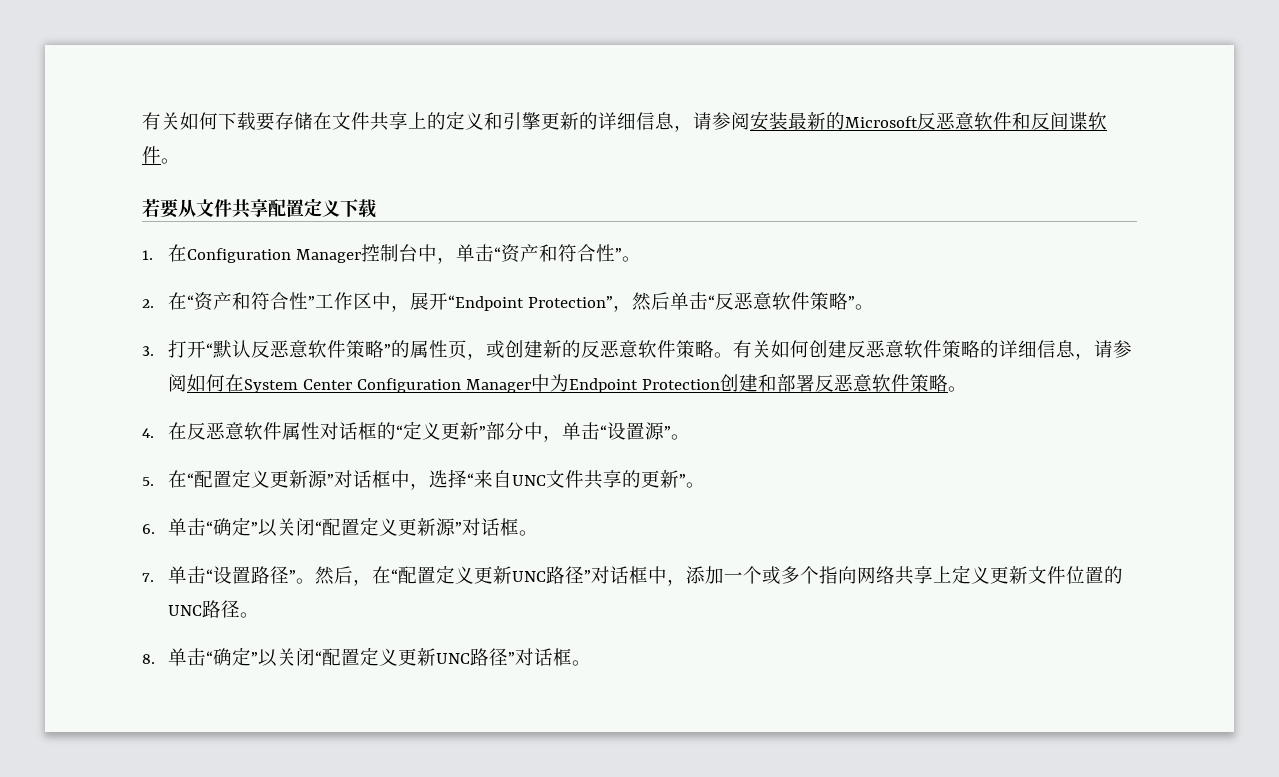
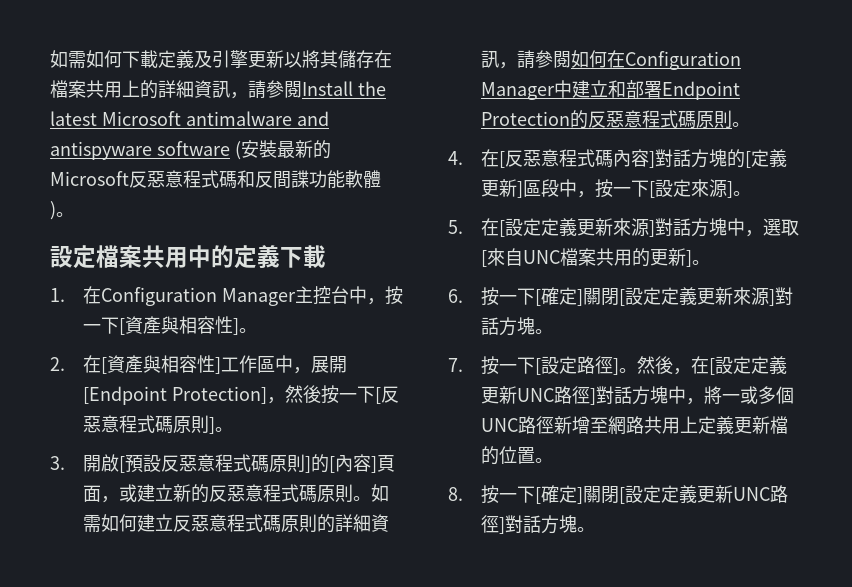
[142,111,1107,132] [142,146,180,164] [142,198,377,218] [142,244,641,264] [142,292,874,312] [142,340,1132,360] [167,374,967,393] [142,421,690,442] [142,469,705,490] [142,517,538,537] [142,565,1123,586] [167,600,259,618] [142,647,572,667] 有关如何下载要存储在文件共享上的定义和引擎更新的详细信息，请参阅安装最新的Microsoft反恶意软件和反间谍软件。 // 若要从文件共享配置定义下载 // 1.在Configuration Manager控制台中，单击“资产和符合性”。 // 2.在“资产和符合性”工作区中，展开“Endpoint Protection”，然后单击“反恶意软件策略”。 // 3.打开“默认反恶意软件策略”的属性页，或创建新的反恶意软件策略。有关如何创建反恶意软件策略的详细信息，请参阅如何在System Center Configuration Manager中为Endpoint Protection创建和部署反恶意软件策略。 // 4.在反恶意软件属性对话框的“定义更新”部分中，单击“设置源”。 // 5.在“配置定义更新源”对话框中，选择“来自UNC文件共享的更新”。 // 6.单击“确定”以关闭“配置定义更新源”对话框。 // 7.单击“设置路径”。然后，在“配置定义更新UNC路径”对话框中，添加一个或多个指向网络共享上定义更新文件位置的UNC路径。 // 8.单击“确定”以关闭“配置定义更新UNC路径”对话框 -> [50,50,392,68] [50,80,386,99] [50,111,329,126] [50,140,331,160] [50,170,381,189] [50,201,74,220] [50,245,326,269] [50,286,403,306] [82,316,257,335] [50,355,347,374] [82,385,399,405] [82,415,233,434] [50,454,395,473] [82,484,389,503] [82,514,389,533] [480,50,741,70] [480,80,740,100] [480,110,750,129] [448,149,787,168] [480,179,751,198] [448,218,799,237] [480,248,710,267] [448,287,793,306] [480,317,553,336] [448,356,787,375] [480,386,794,405] [480,416,788,435] [480,446,553,465] [448,485,788,504] [480,515,577,534] 如需如何下載定義及引擎更新以將其儲存在檔案共用上的詳細資訊，請參閱Install the latest Microsoft antimalware and antispyware software (安裝最新的Microsoft反惡意程式碼和反間諜功能軟體)。 // 設定檔案共用中的定義下載 // 1.在Configuration Manager主控台中，按一下[資產與相容性]。 // 2.在[資產與相容性]工作區中，展開[Endpoint Protection]，然後按一下[反惡意程式碼原則]。 // 3.開啟[預設反惡意程式碼原則]的[內容]頁面，或建立新的反惡意程式碼原則。如需如何建立反惡意程式碼原則的詳細資訊，請參閱如何在Configuration Manager中建立和部署Endpoint Protection的反惡意程式碼原則。 // 4.在[反惡意程式碼內容]對話方塊的[定義更新]區段中，按一下[設定來源]。 // 5.在[設定定義更新來源]對話方塊中，選取[來自UNC檔案共用的更新]。 // 6.按一下[確定]關閉[設定定義更新來源]對話方塊。 // 7.按一下[設定路徑]。然後，在[設定定義更新UNC路徑]對話方塊中，將一或多個UNC路徑新增至網路共用上定義更新檔的位置。 // 8.按一下[確定]關閉[設定定義更新UNC路徑]對話方塊

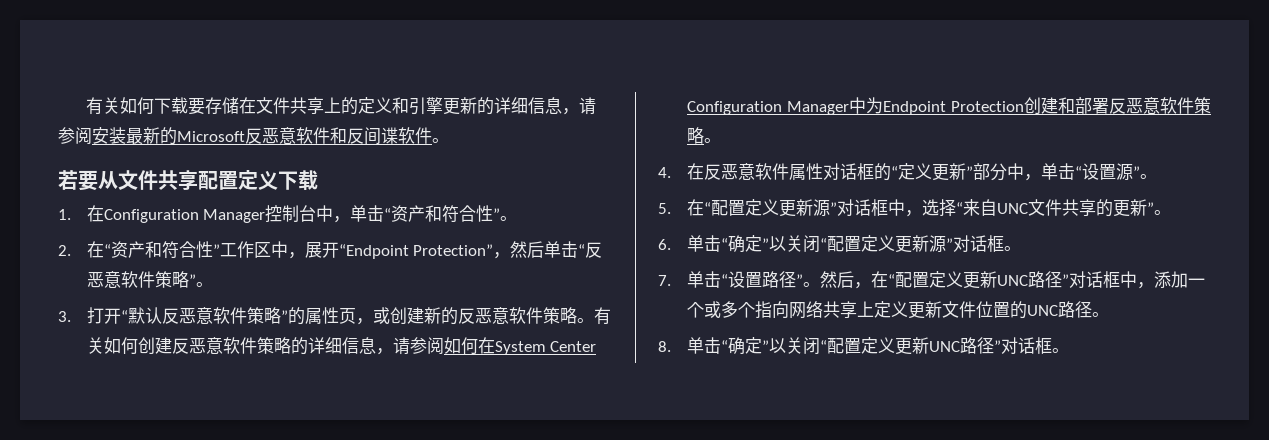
[50,50,392,68] [50,80,386,99] [50,111,329,126] [50,140,331,160] [50,170,381,189] [50,201,74,220] [50,245,326,269] [50,286,403,306] [82,316,257,335] [50,355,347,374] [82,385,399,405] [82,415,233,434] [50,454,395,473] [82,484,389,503] [82,514,389,533] [480,50,741,70] [480,80,740,100] [480,110,750,129] [448,149,787,168] [480,179,751,198] [448,218,799,237] [480,248,710,267] [448,287,793,306] [480,317,553,336] [448,356,787,375] [480,386,794,405] [480,416,788,435] [480,446,553,465] [448,485,788,504] [480,515,577,534] 如需如何下載定義及引擎更新以將其儲存在檔案共用上的詳細資訊，請參閱Install the latest Microsoft antimalware and antispyware software (安裝最新的Microsoft反惡意程式碼和反間諜功能軟體)。 // 設定檔案共用中的定義下載 // 1.在Configuration Manager主控台中，按一下[資產與相容性]。 // 2.在[資產與相容性]工作區中，展開[Endpoint Protection]，然後按一下[反惡意程式碼原則]。 // 3.開啟[預設反惡意程式碼原則]的[內容]頁面，或建立新的反惡意程式碼原則。如需如何建立反惡意程式碼原則的詳細資訊，請參閱如何在Configuration Manager中建立和部署Endpoint Protection的反惡意程式碼原則。 // 4.在[反惡意程式碼內容]對話方塊的[定義更新]區段中，按一下[設定來源]。 // 5.在[設定定義更新來源]對話方塊中，選取[來自UNC檔案共用的更新]。 // 6.按一下[確定]關閉[設定定義更新來源]對話方塊。 // 7.按一下[設定路徑]。然後，在[設定定義更新UNC路徑]對話方塊中，將一或多個UNC路徑新增至網路共用上定義更新檔的位置。 // 8.按一下[確定]關閉[設定定義更新UNC路徑]對話方塊 -> [86,97,597,115] [58,127,449,145] [58,170,318,191] [58,205,518,223] [58,241,603,259] [86,271,213,288] [58,307,611,325] [86,337,597,355] [686,97,1211,115] [686,127,721,144] [658,163,1157,181] [658,199,1171,217] [658,235,1021,253] [658,271,1205,289] [686,301,1109,319] [658,337,1052,355] 有关如何下载要存储在文件共享上的定义和引擎更新的详细信息，请参阅安装最新的Microsoft反恶意软件和反间谍软件。 // 若要从文件共享配置定义下载 // 1.在Configuration Manager控制台中，单击“资产和符合性”。 // 2.在“资产和符合性”工作区中，展开“Endpoint Protection”，然后单击“反恶意软件策略”。 // 3.打开“默认反恶意软件策略”的属性页，或创建新的反恶意软件策略。有关如何创建反恶意软件策略的详细信息，请参阅如何在System Center Configuration Manager中为Endpoint Protection创建和部署反恶意软件策略。 // 4.在反恶意软件属性对话框的“定义更新”部分中，单击“设置源”。 // 5.在“配置定义更新源”对话框中，选择“来自UNC文件共享的更新”。 // 6.单击“确定”以关闭“配置定义更新源”对话框。 // 7.单击“设置路径”。然后，在“配置定义更新UNC路径”对话框中，添加一个或多个指向网络共享上定义更新文件位置的UNC路径。 // 8.单击“确定”以关闭“配置定义更新UNC路径”对话框

